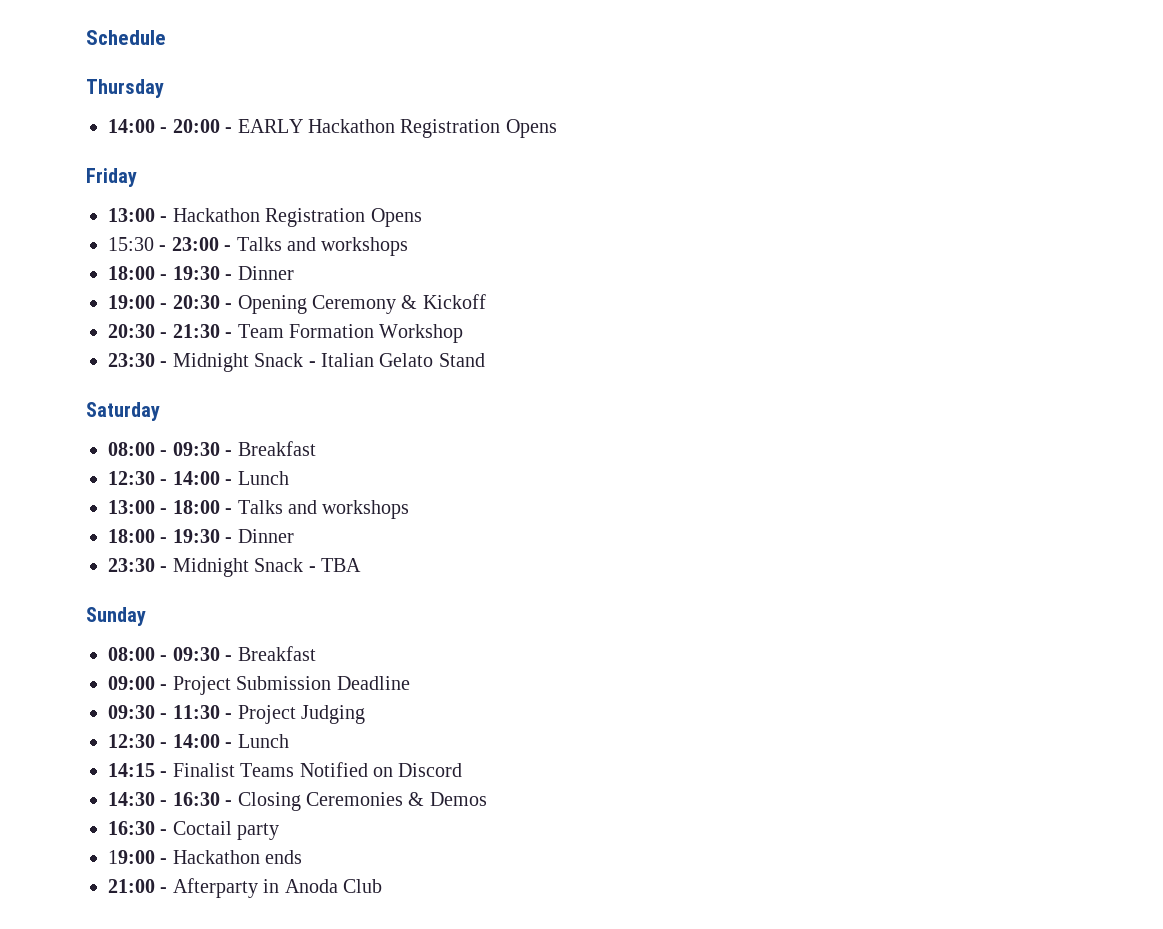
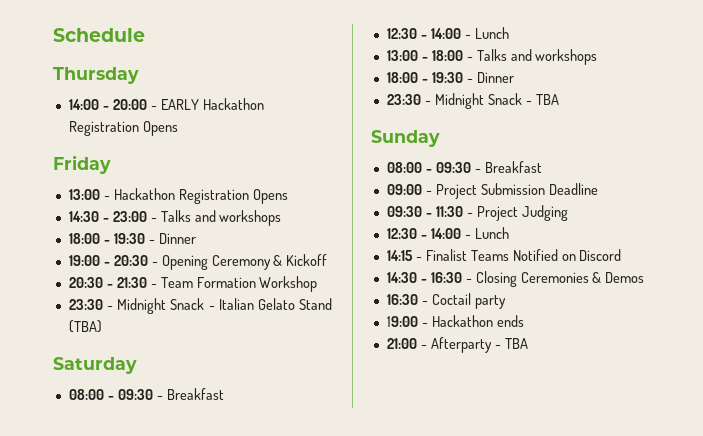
[108,237,154,251] 15:30 -> [68,211,99,222] 14:30
(485, 360) none -> [68,320,102,333] (TBA)
[263,879,382,893] in Anoda Club -> [494,338,528,349] - TBA

